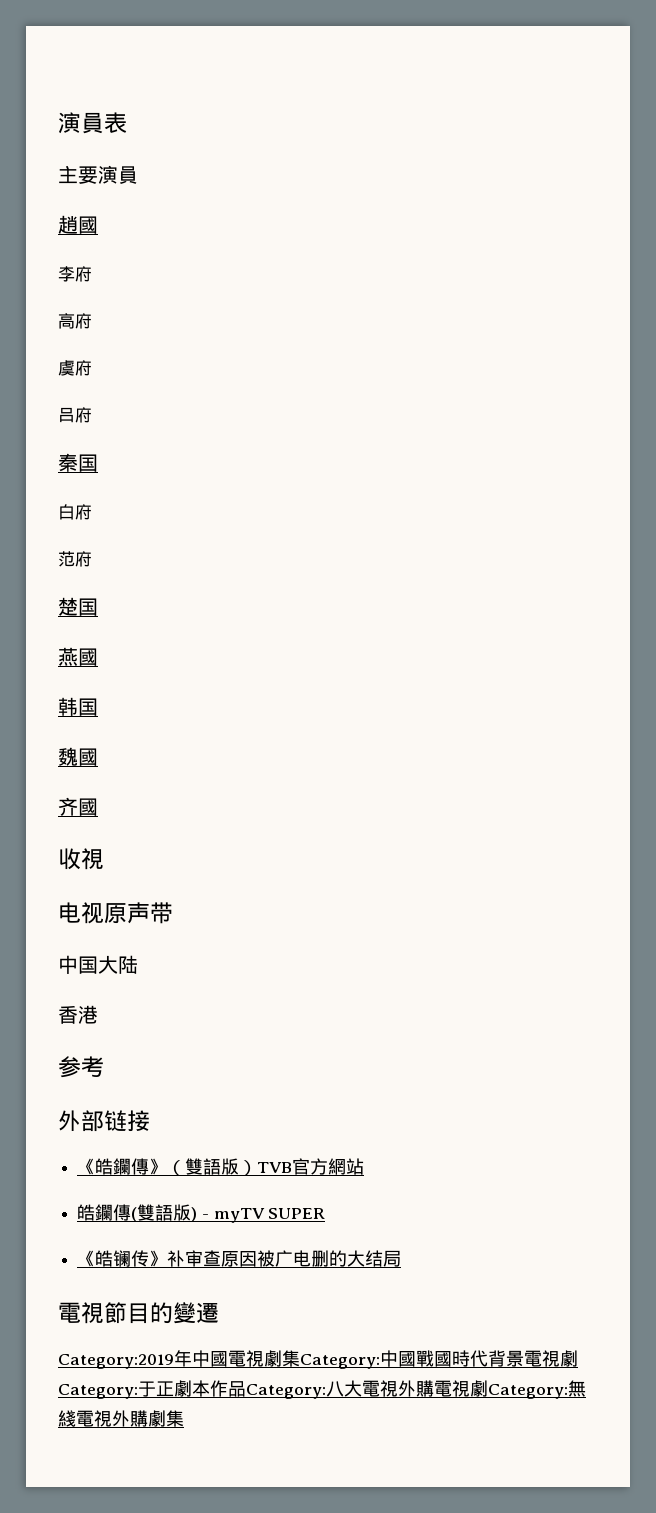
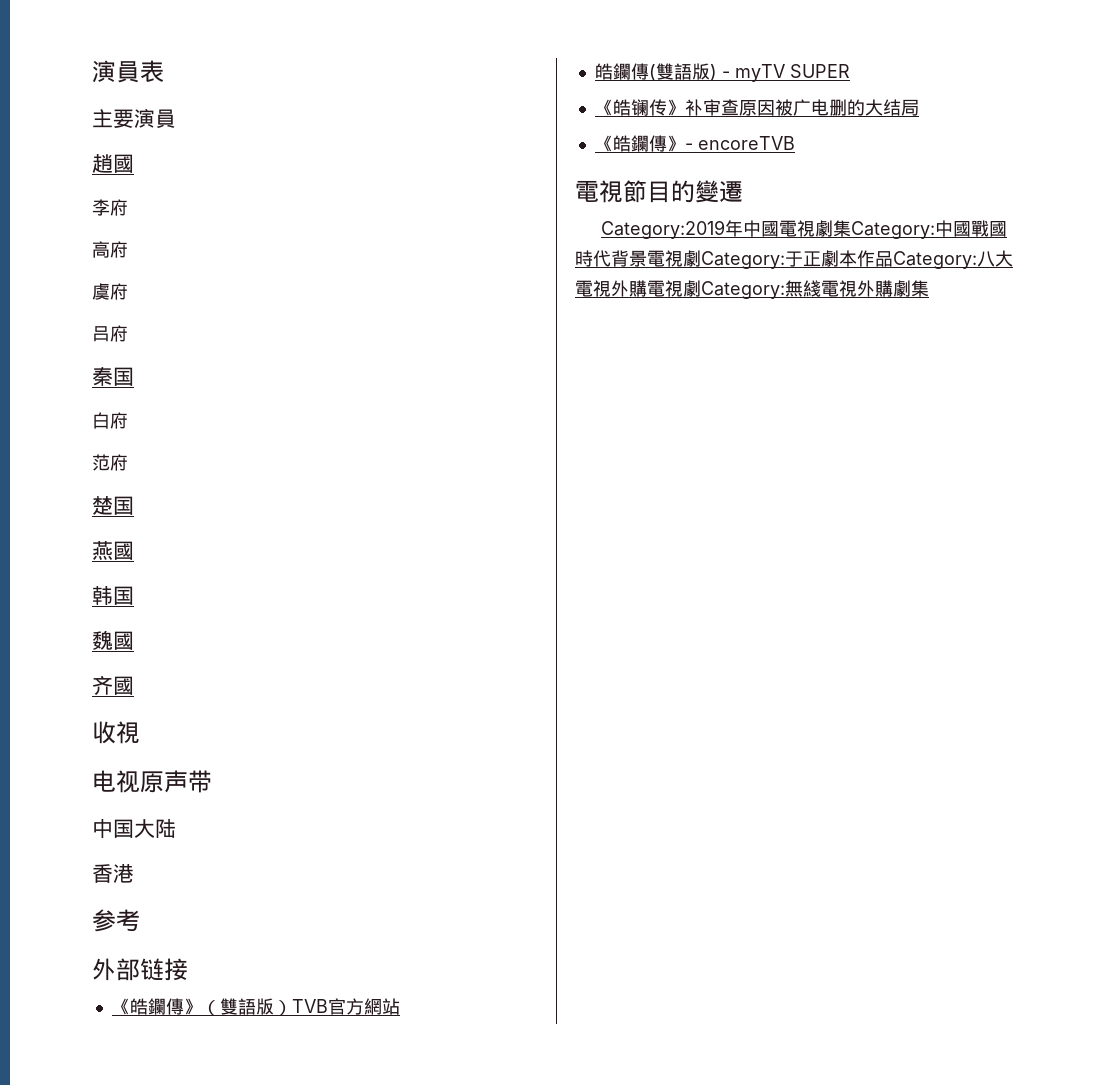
(402, 1258) none -> [594,135,795,152] // 《皓鑭傳》- encoreTVB

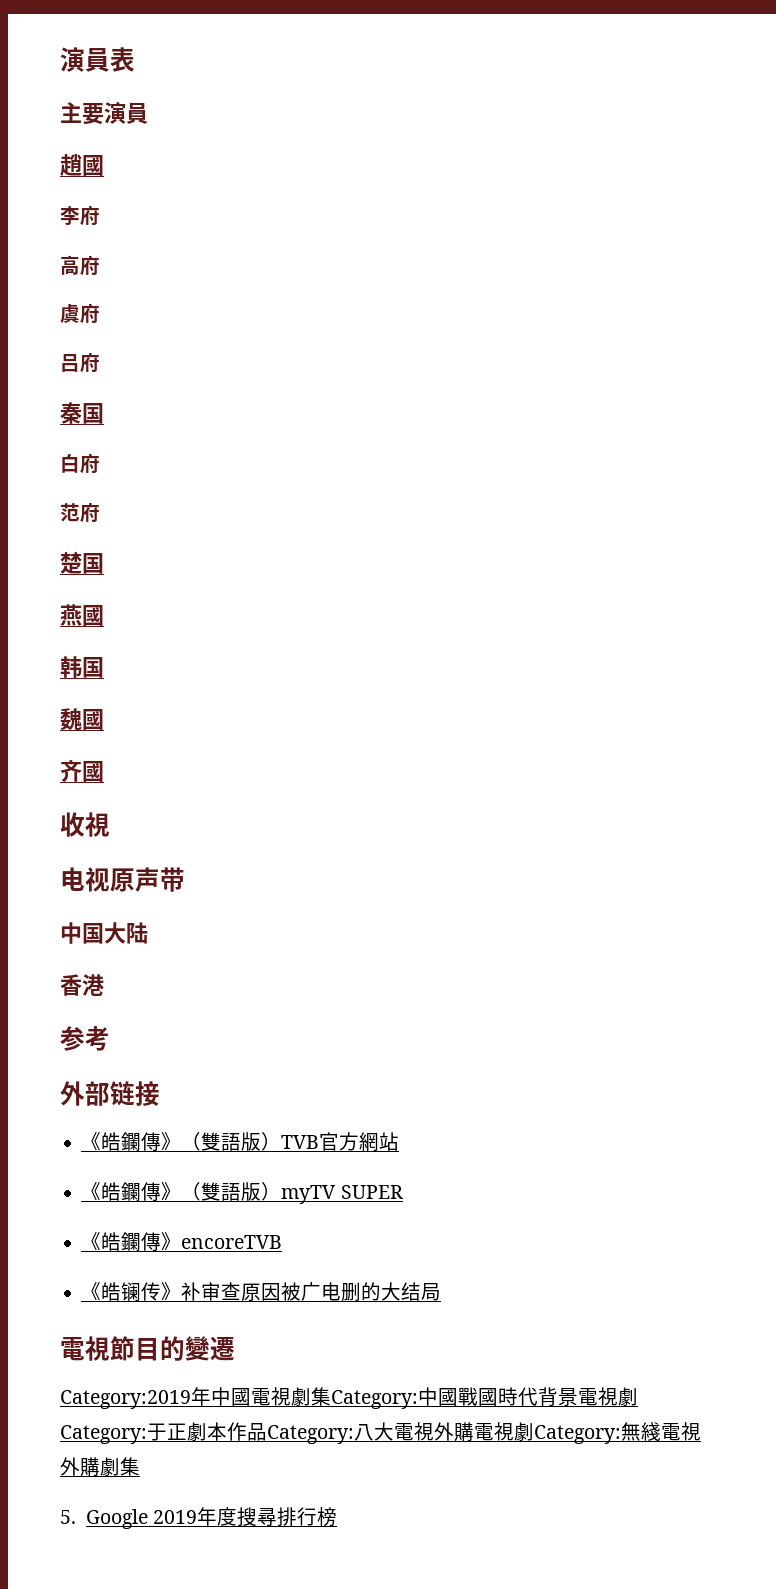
[594,63,730,81] 皓鑭傳(雙語版) - -> [81,1182,282,1201] 《皓鑭傳》（雙語版）
(850, 71) none -> [81,1232,283,1251] // 《皓鑭傳》encoreTVB
[594,135,795,152] // 《皓鑭傳》- encoreTVB -> (442, 1292) none
(929, 288) none -> [60,1507,338,1529] // 5. Google 2019年度搜尋排行榜

